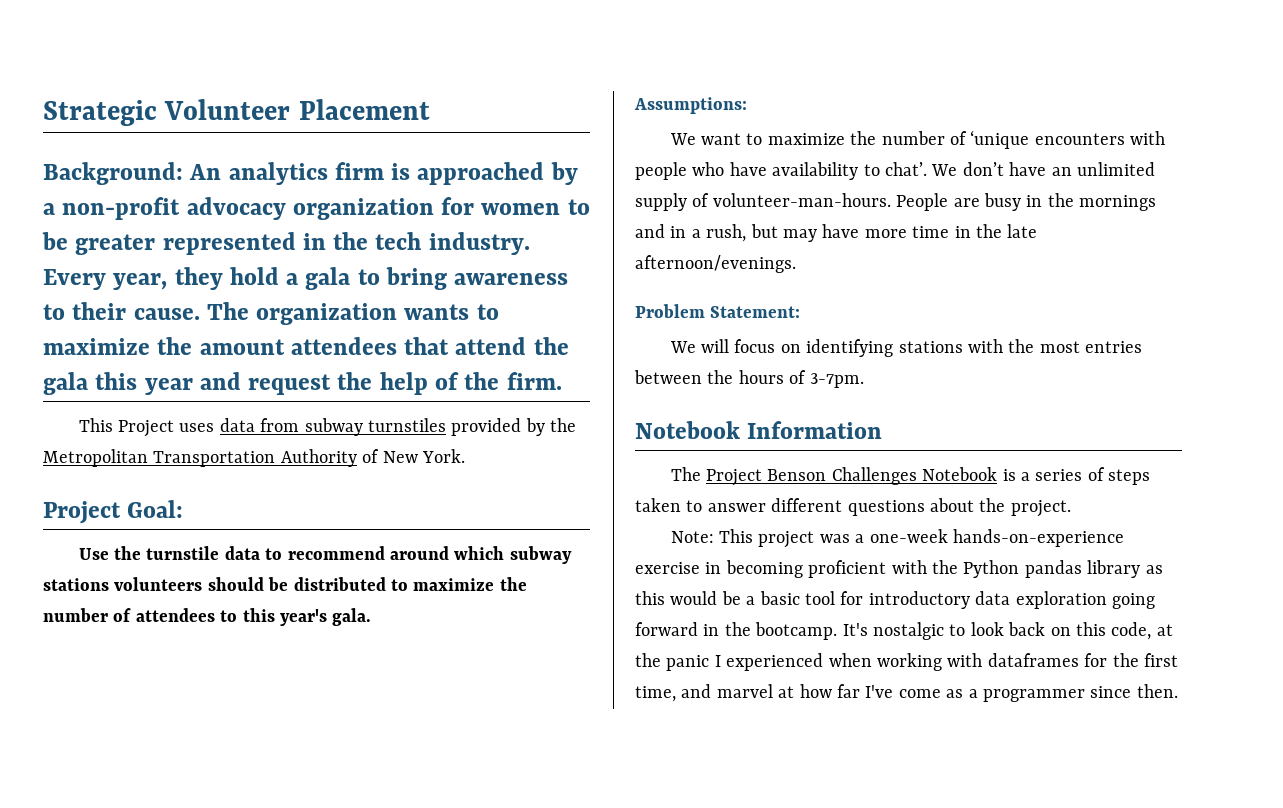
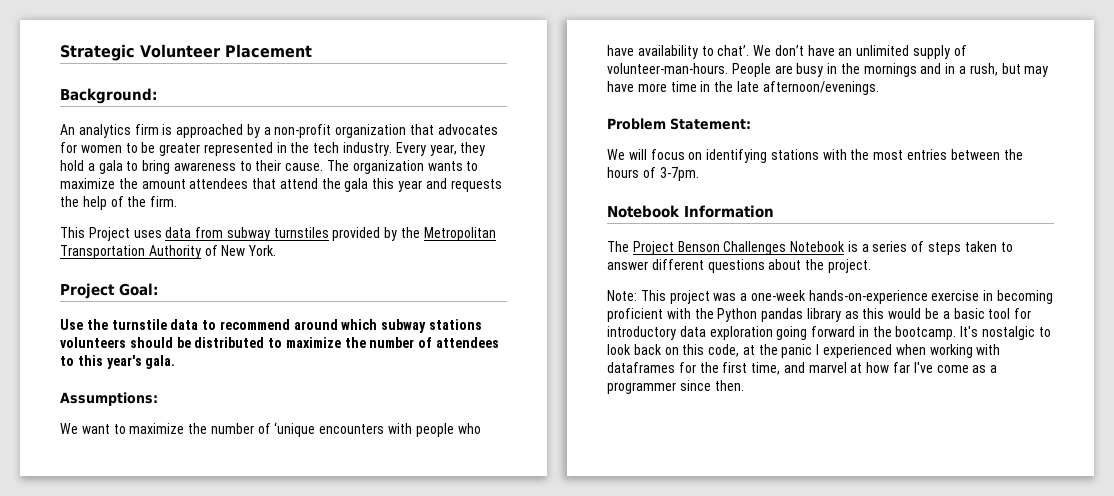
(183, 173) none -> (157, 96) //
[186,197,434,220] advocacy organization -> [335,124,498,138] organization that advocates
[248,374,332,395] request -> [450,179,502,192] requests

